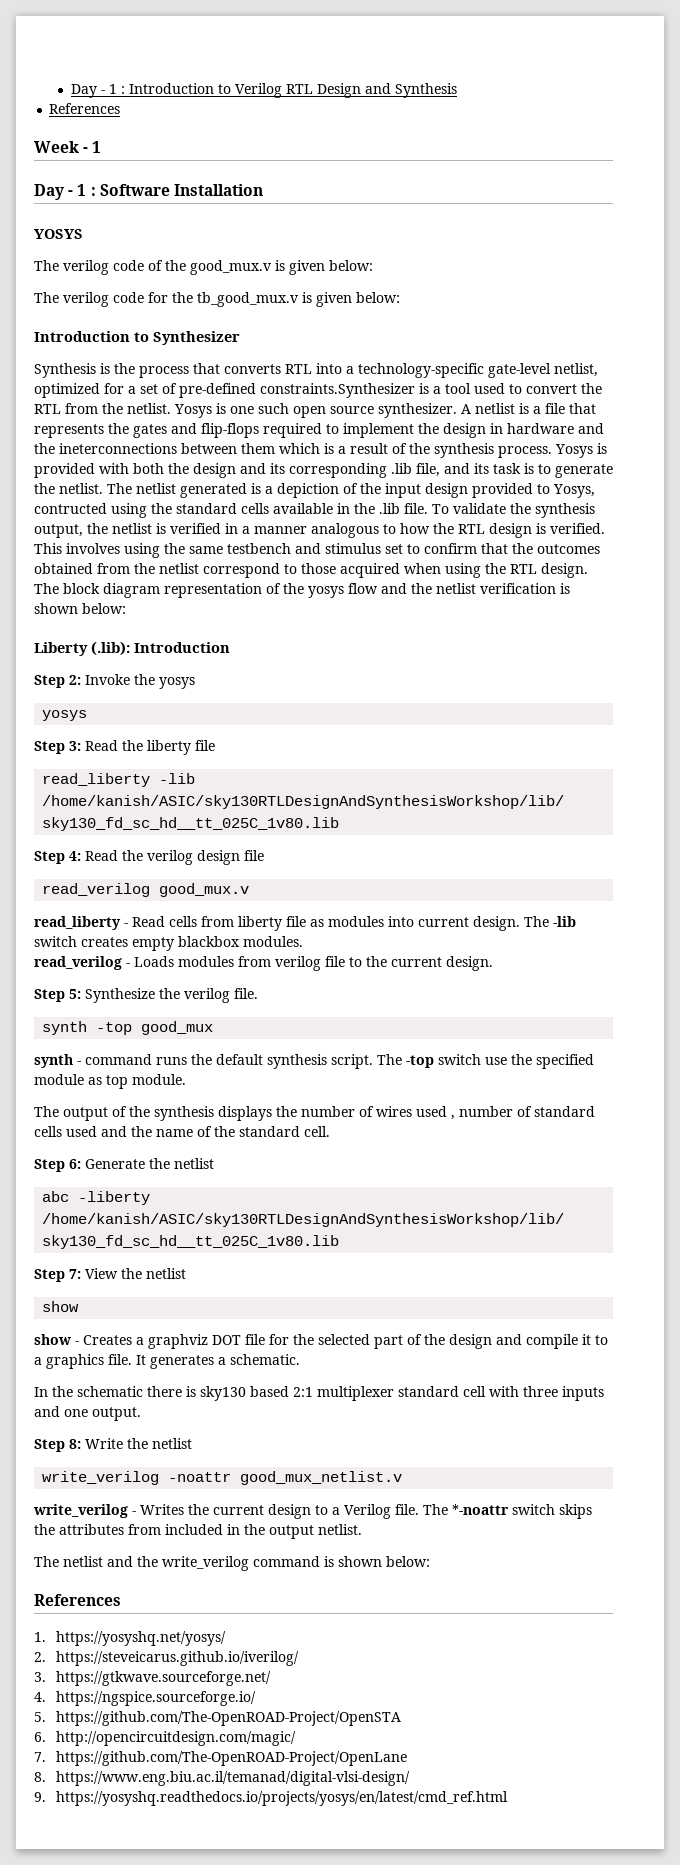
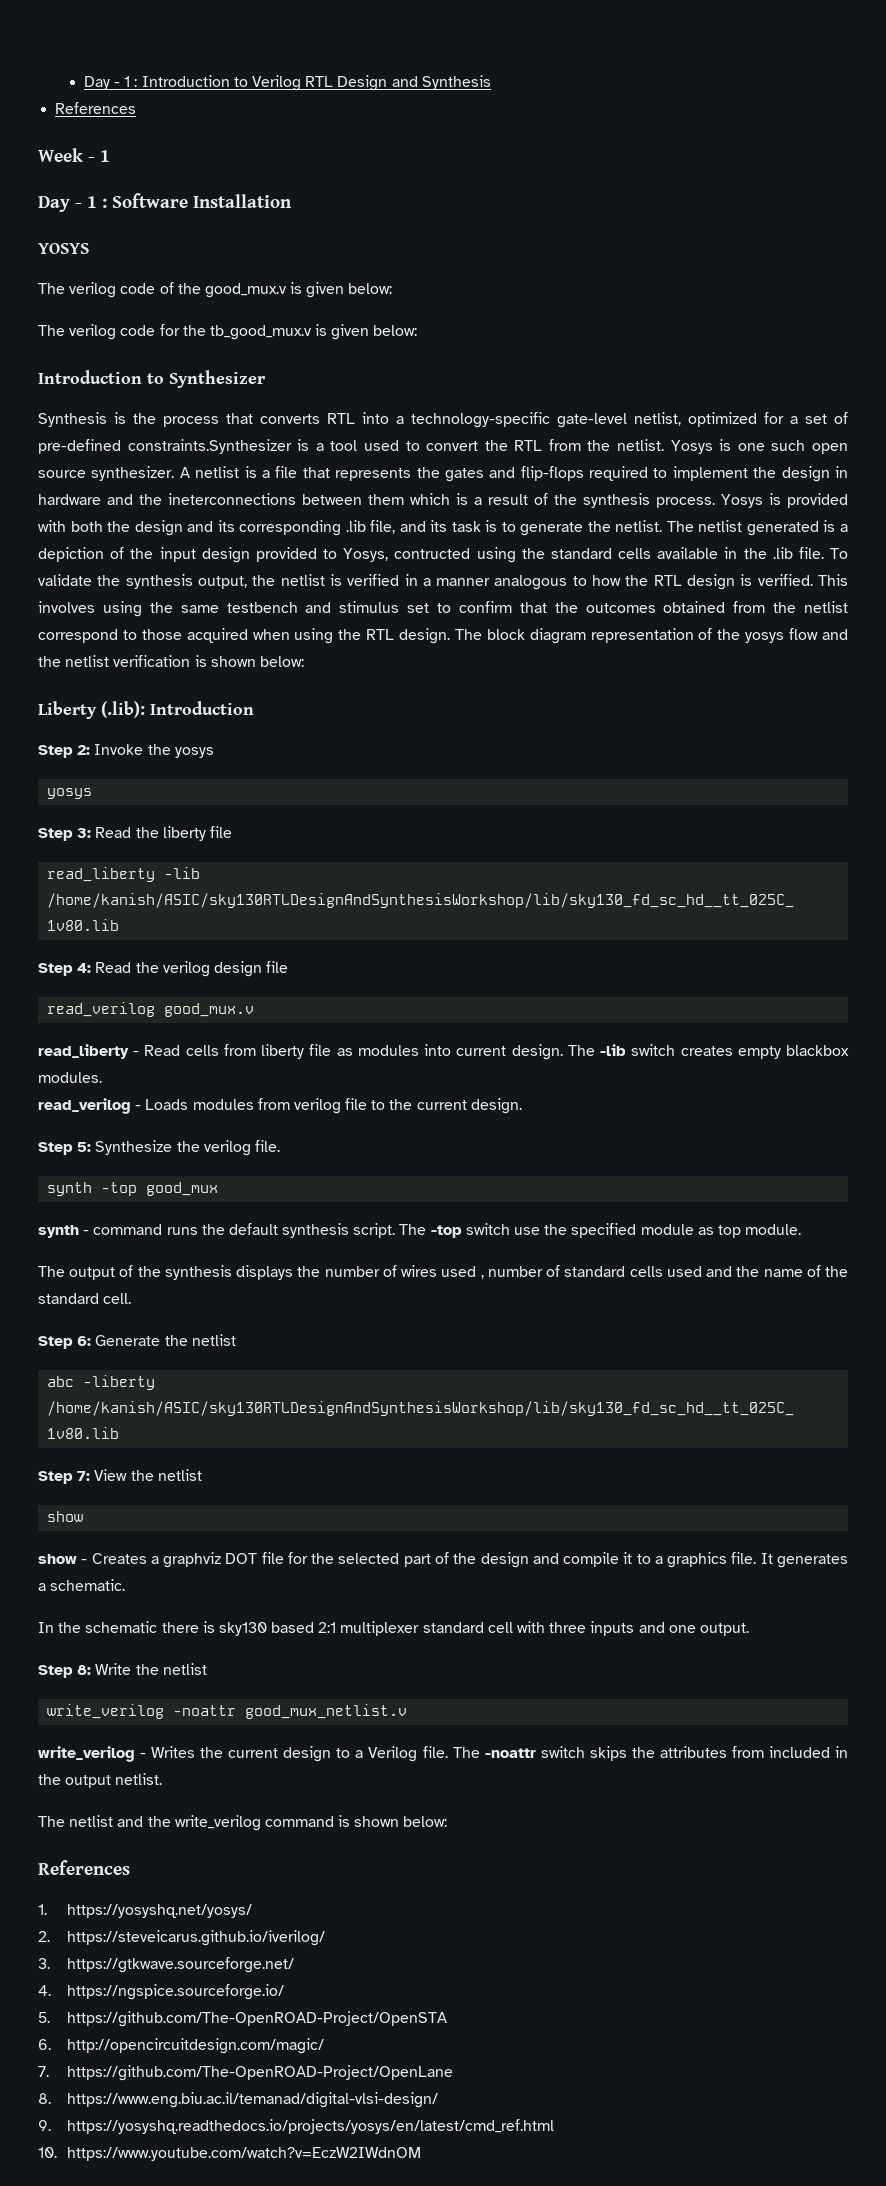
[452,1504,509,1515] *-noattr -> [484,1748,536,1758] -noattr
(508, 1798) none -> [38,2147,421,2161] // 10. https://www.youtube.com/watch?v=EczW2IWdnOM

